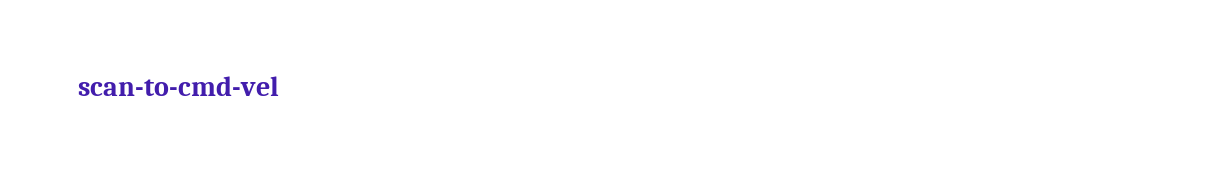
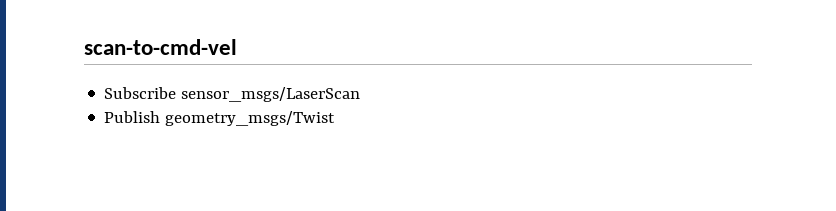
(279, 86) none -> [104,87,361,102] [104,111,336,126] // Subscribe sensor_msgs/LaserScan // Publish geometry_msgs/Twist

